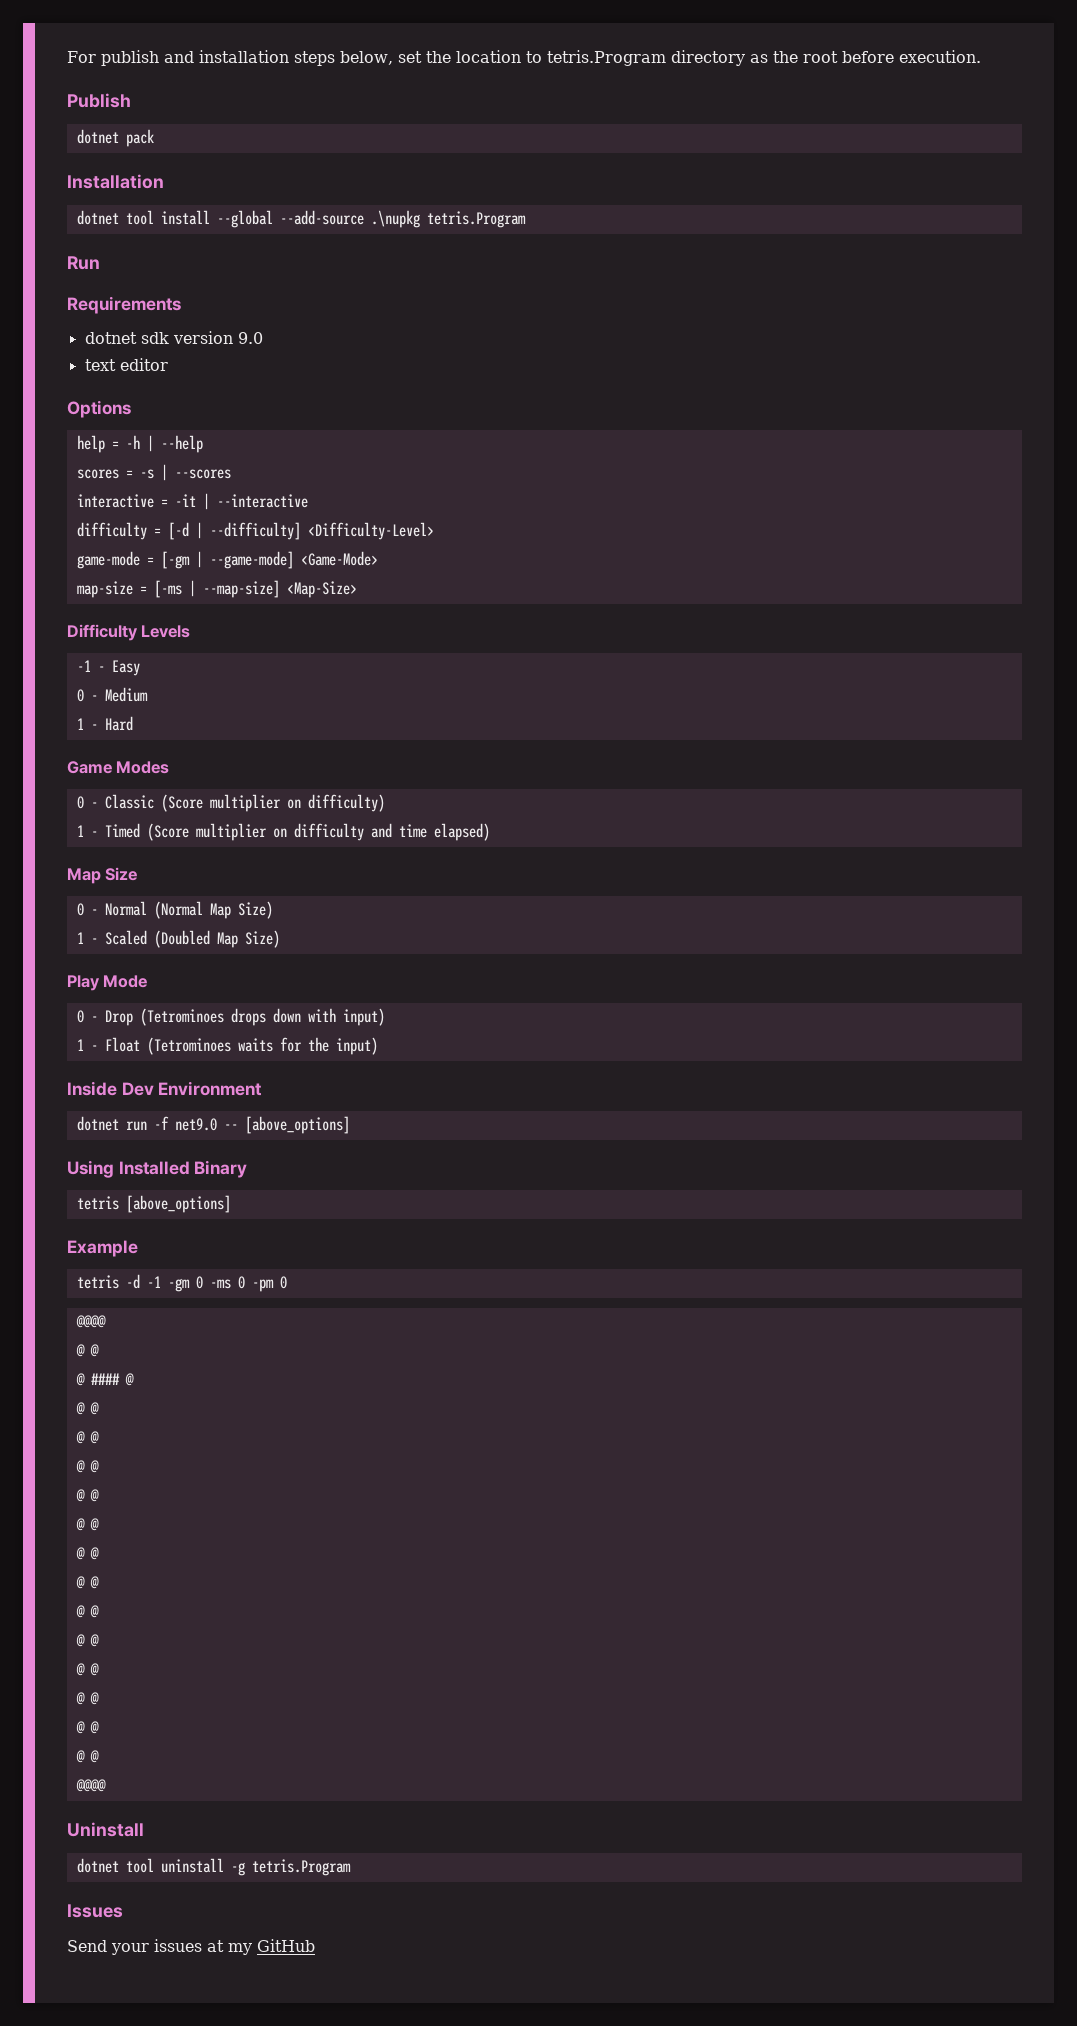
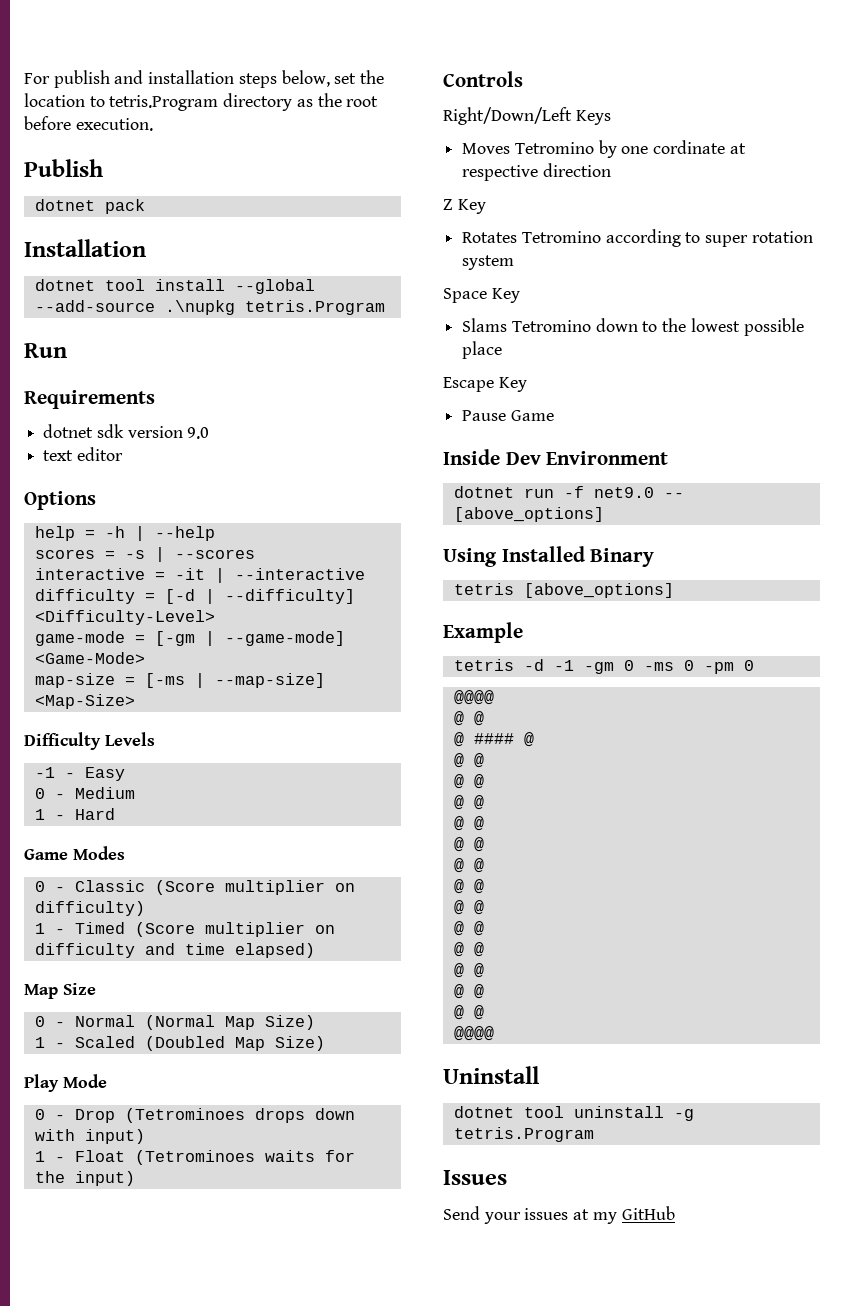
(378, 1046) none -> [443,71,523,87] [443,107,611,125] [462,140,746,158] [462,163,611,181] [443,199,486,214] [462,229,813,247] [462,255,515,270] [443,288,520,303] [462,318,804,336] [462,341,503,359] [443,377,527,392] [462,410,554,421] // Controls // Right/Down/Left Keys // Moves Tetromino by one cordinate at respective direction // Z Key // Rotates Tetromino according to super rotation system // Space Key // Slams Tetromino down to the lowest possible place // Escape Key // Pause Game

